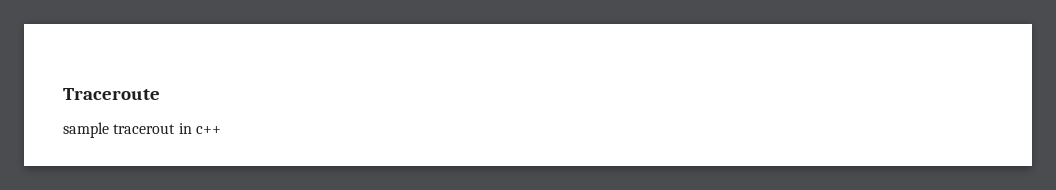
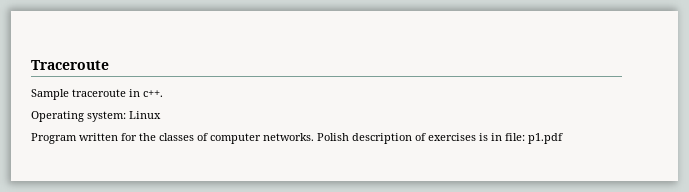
[63,122,221,138] sample tracerout in c++ -> [31,89,163,100] [31,111,161,122] [31,133,563,144] Sample traceroute in c++. // Operating system: Linux // Program written for the classes of computer networks. Polish description of exercises is in file: p1.pdf

